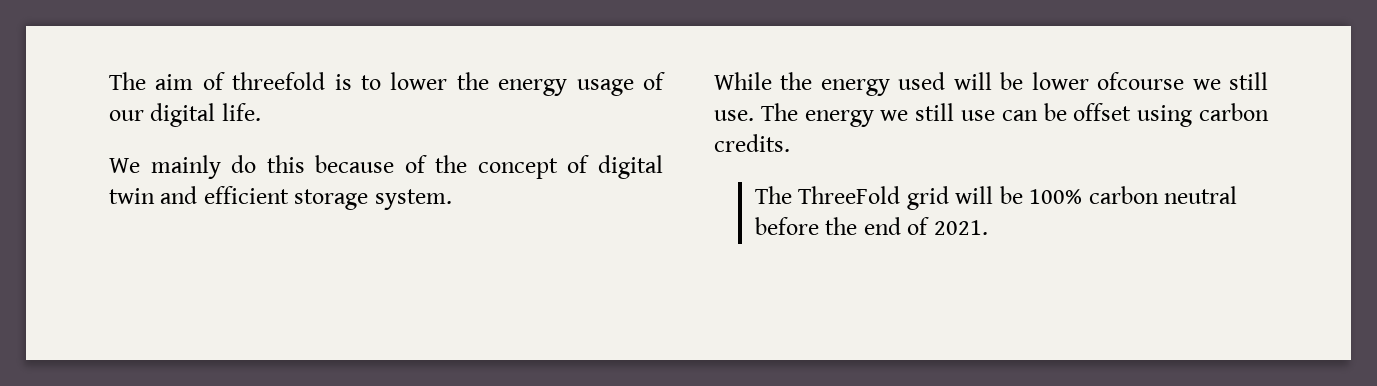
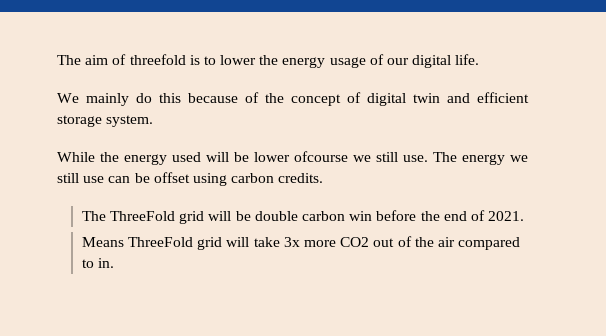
[1029,186,1238,204] 100% carbon neutral -> [254,211,373,221] double carbon win
(988, 227) none -> [81,236,521,250] [81,258,115,268] // Means ThreeFold grid will take 3x more CO2 out of the air compared to in.

